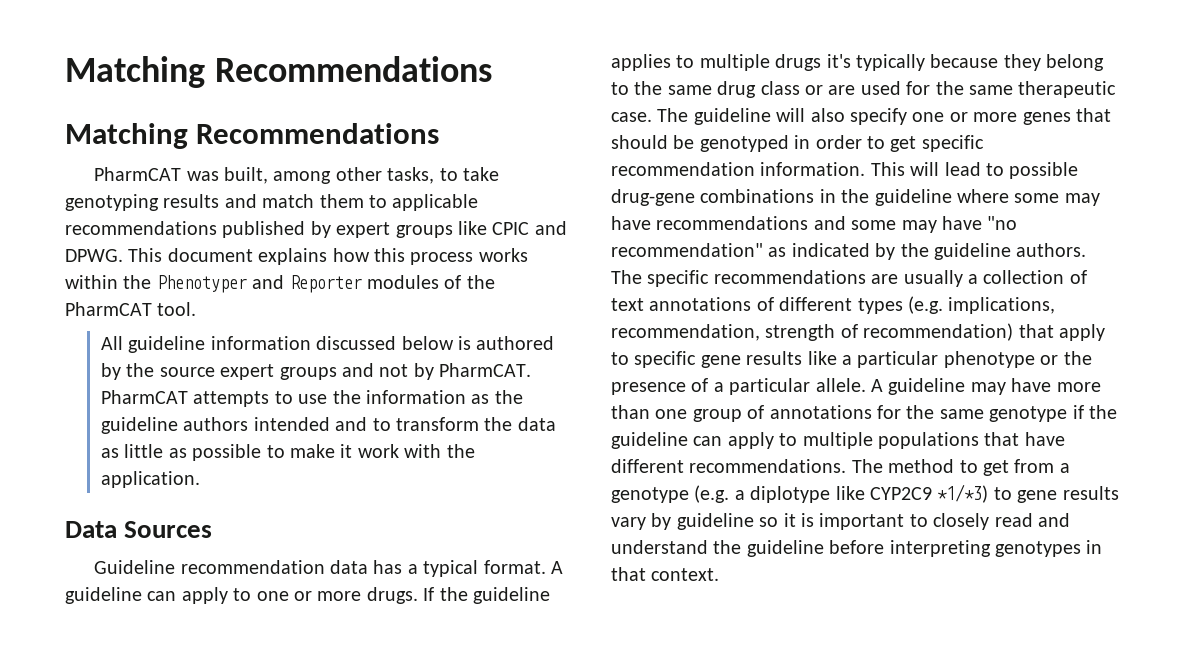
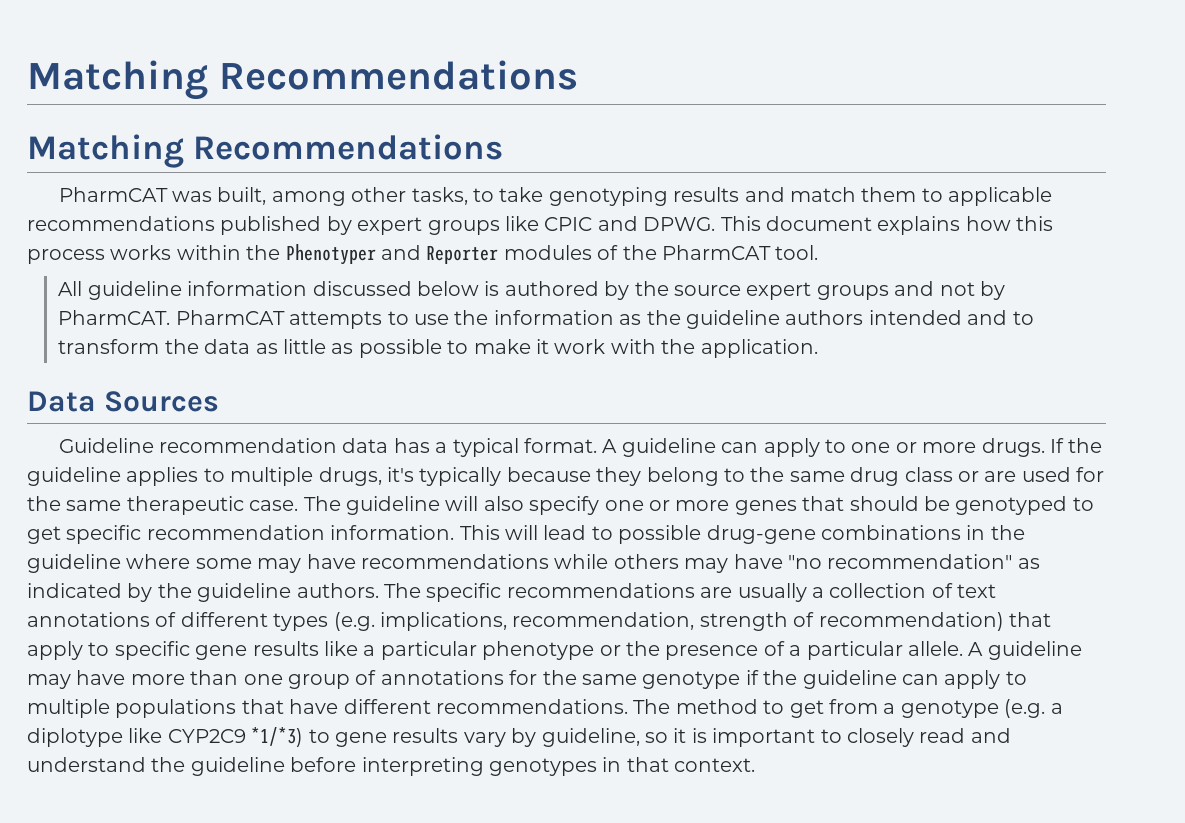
[775,54,822,71] drugs -> [318,467,382,486] drugs,
[794,135,862,149] in order -> (1068, 505) none
[813,216,897,230] and some -> [554,554,679,569] while others
[676,513,754,530] guideline -> [541,728,640,747] guideline,

